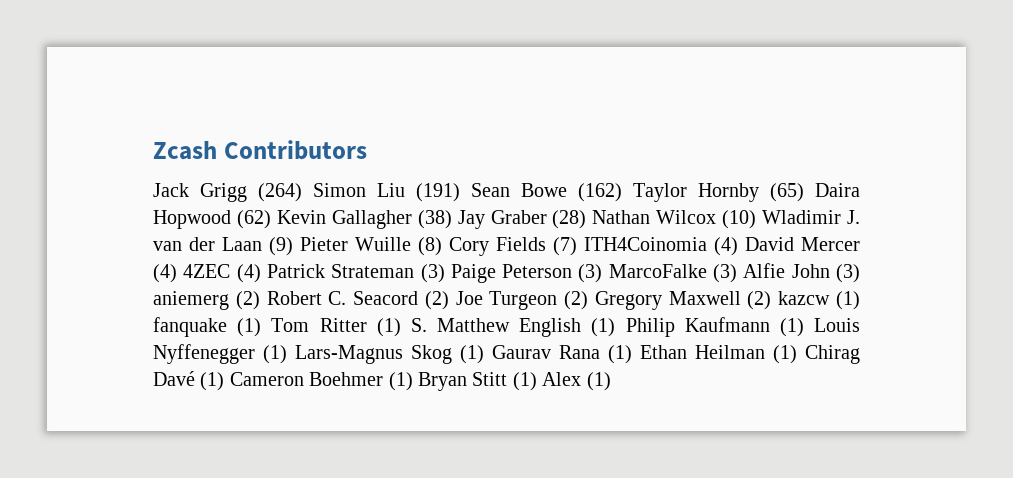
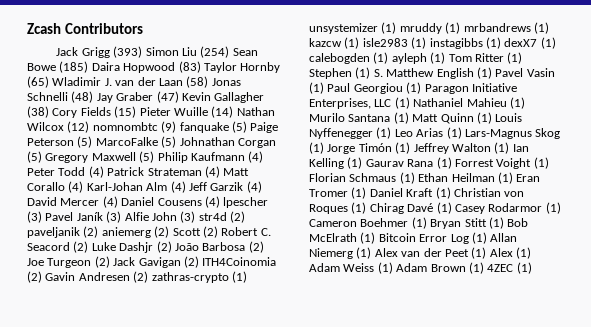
[258,183,302,202] (264) -> [113,46,143,58] (393)
[416,183,460,202] (191) -> [200,46,230,58] (254)
[578,183,860,202] [153,210,757,229] (162) Taylor Hornby (65) Daira Hopwood (62) Kevin Gallagher (38) Jay Graber (28) Nathan Wilcox (10) -> [59,61,281,73] [27,76,49,88] (185) Daira Hopwood (83) Taylor Hornby (65)
[269,237,860,256] [153,263,860,283] [153,291,860,310] [153,317,227,337] (9) Pieter Wuille (8) Cory Fields (7) ITH4Coinomia (4) David Mercer (4) 4ZEC (4) Patrick Strateman (3) Paige Peterson (3) MarcoFalke (3) Alfie John (3) aniemerg (2) Robert C. Seacord (2) Joe Turgeon (2) Gregory Maxwell (2) kazcw (1) fanquake -> [186,76,241,88] [27,91,265,103] [27,106,275,118] [27,121,279,133] [27,136,276,148] [27,151,264,163] [27,166,250,178] [27,181,262,193] [27,196,269,208] [27,211,245,223] [27,226,271,238] [27,241,264,253] [27,256,277,268] [27,271,247,283] [309,22,549,34] [309,37,556,49] [309,52,427,64] (58) Jonas Schnelli (48) Jay Graber (47) Kevin Gallagher (38) Cory Fields (15) Pieter Wuille (14) Nathan Wilcox (12) nomnombtc (9) fanquake (5) Paige Peterson (5) MarcoFalke (5) Johnathan Corgan (5) Gregory Maxwell (5) Philip Kaufmann (4) Peter Todd (4) Patrick Strateman (4) Matt Corallo (4) Karl-Johan Alm (4) Jeff Garzik (4) David Mercer (4) Daniel Cousens (4) lpescher (3) Pavel Janík (3) Alfie John (3) str4d (2) paveljanik (2) aniemerg (2) Scott (2) Robert C. Seacord (2) Luke Dashjr (2) João Barbosa (2) Joe Turgeon (2) Jack Gavigan (2) ITH4Coinomia (2) Gavin Andresen (2) zathras-crypto (1) unsystemizer (1) mruddy (1) mrbandrews (1) kazcw (1) isle2983 (1) instagibbs (1) dexX7 (1) calebogden (1) ayleph
(401, 327) none -> [309,67,371,79] Stephen (1)
[625,317,860,337] [153,344,860,364] [153,371,195,386] Philip Kaufmann (1) Louis Nyffenegger (1) Lars-Magnus Skog (1) Gaurav Rana (1) Ethan Heilman (1) Chirag Davé -> [495,68,555,77] [309,82,517,94] [309,97,525,109] [309,112,523,124] [309,127,561,139] [309,142,529,154] [309,157,549,169] [309,172,541,184] [309,187,525,199] [309,202,543,214] Pavel Vasin (1) Paul Georgiou (1) Paragon Initiative Enterprises, LLC (1) Nathaniel Mahieu (1) Murilo Santana (1) Matt Quinn (1) Louis Nyffenegger (1) Leo Arias (1) Lars-Magnus Skog (1) Jorge Timón (1) Jeffrey Walton (1) Ian Kelling (1) Gaurav Rana (1) Forrest Voight (1) Florian Schmaus (1) Ethan Heilman (1) Eran Tromer (1) Daniel Kraft (1) Christian von Roques (1) Chirag Davé (1) Casey Rodarmor
[542,372,582,386] Alex -> [507,218,529,227] [309,232,518,244] [309,247,531,259] [309,262,514,274] Bob McElrath (1) Bitcoin Error Log (1) Allan Niemerg (1) Alex van der Peet (1) Alex (1) Adam Weiss (1) Adam Brown (1) 4ZEC

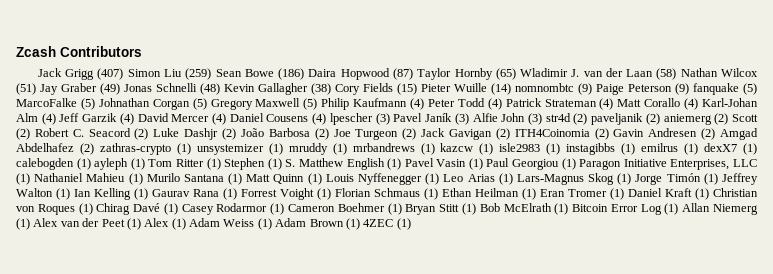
[113,46,143,58] (393) -> [97,68,124,80] (407)
[200,46,230,58] (254) -> [185,68,212,80] (259)
[59,61,89,73] (185) -> [278,68,305,80] (186)
[178,61,201,73] (83) -> [392,68,413,80] (87)
[211,78,241,86] [27,91,179,103] Jonas Schnelli (48) Jay Graber (47) -> [680,68,759,77] [16,83,220,95] Nathan Wilcox (51) Jay Graber (49) Jonas Schnelli (48)
[236,107,275,116] [27,121,279,133] [27,138,74,146] Nathan Wilcox (12) nomnombtc (9) fanquake (5) Paige Peterson -> [515,83,739,95] nomnombtc (9) Paige Peterson (9) fanquake
(149, 277) none -> [720,128,759,140] [16,143,94,155] Amgad Abdelhafez (2)
(501, 43) none -> [641,143,699,155] emilrus (1)

